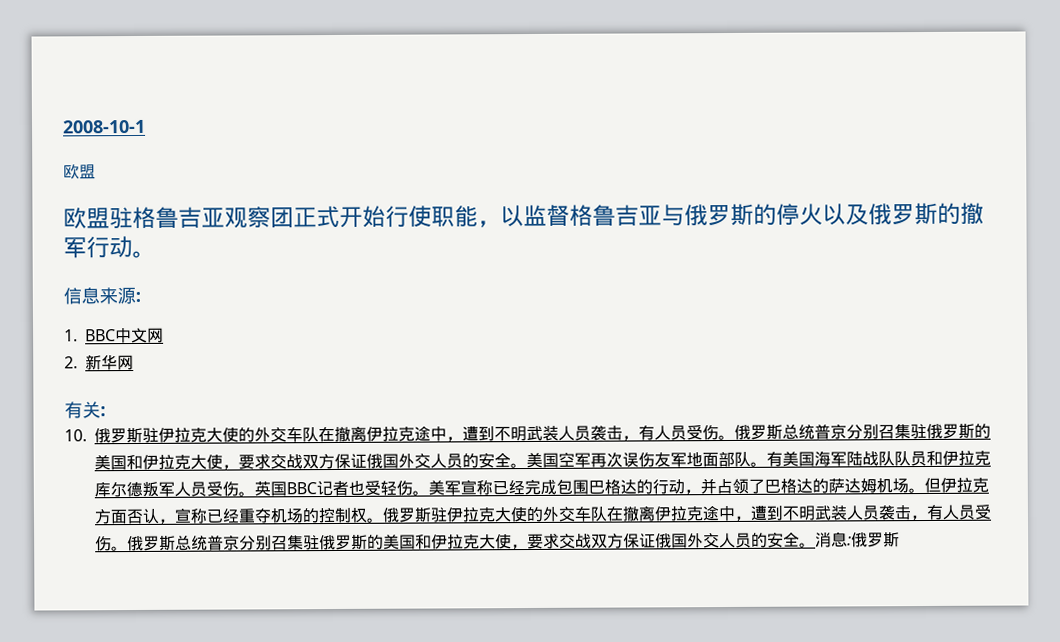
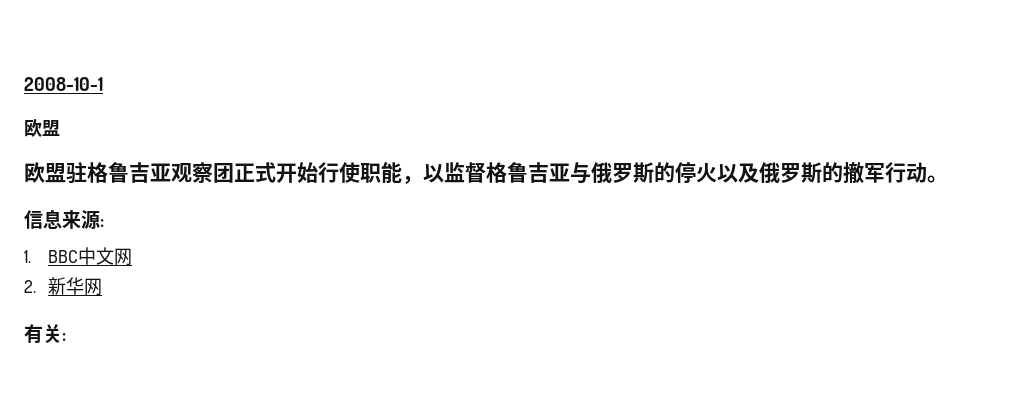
[64,423,991,444] [94,450,991,471] [94,477,989,498] [94,504,992,525] [95,531,900,552] // 10.俄罗斯驻伊拉克大使的外交车队在撤离伊拉克途中，遭到不明武装人员袭击，有人员受伤。俄罗斯总统普京分别召集驻俄罗斯的美国和伊拉克大使，要求交战双方保证俄国外交人员的安全。美国空军再次误伤友军地面部队。有美国海军陆战队队员和伊拉克库尔德叛军人员受伤。英国BBC记者也受轻伤。美军宣称已经完成包围巴格达的行动，并占领了巴格达的萨达姆机场。但伊拉克方面否认，宣称已经重夺机场的控制权。俄罗斯驻伊拉克大使的外交车队在撤离伊拉克途中，遭到不明武装人员袭击，有人员受伤。俄罗斯总统普京分别召集驻俄罗斯的美国和伊拉克大使，要求交战双方保证俄国外交人员的安全。消息:俄罗斯 -> (66, 337) none

